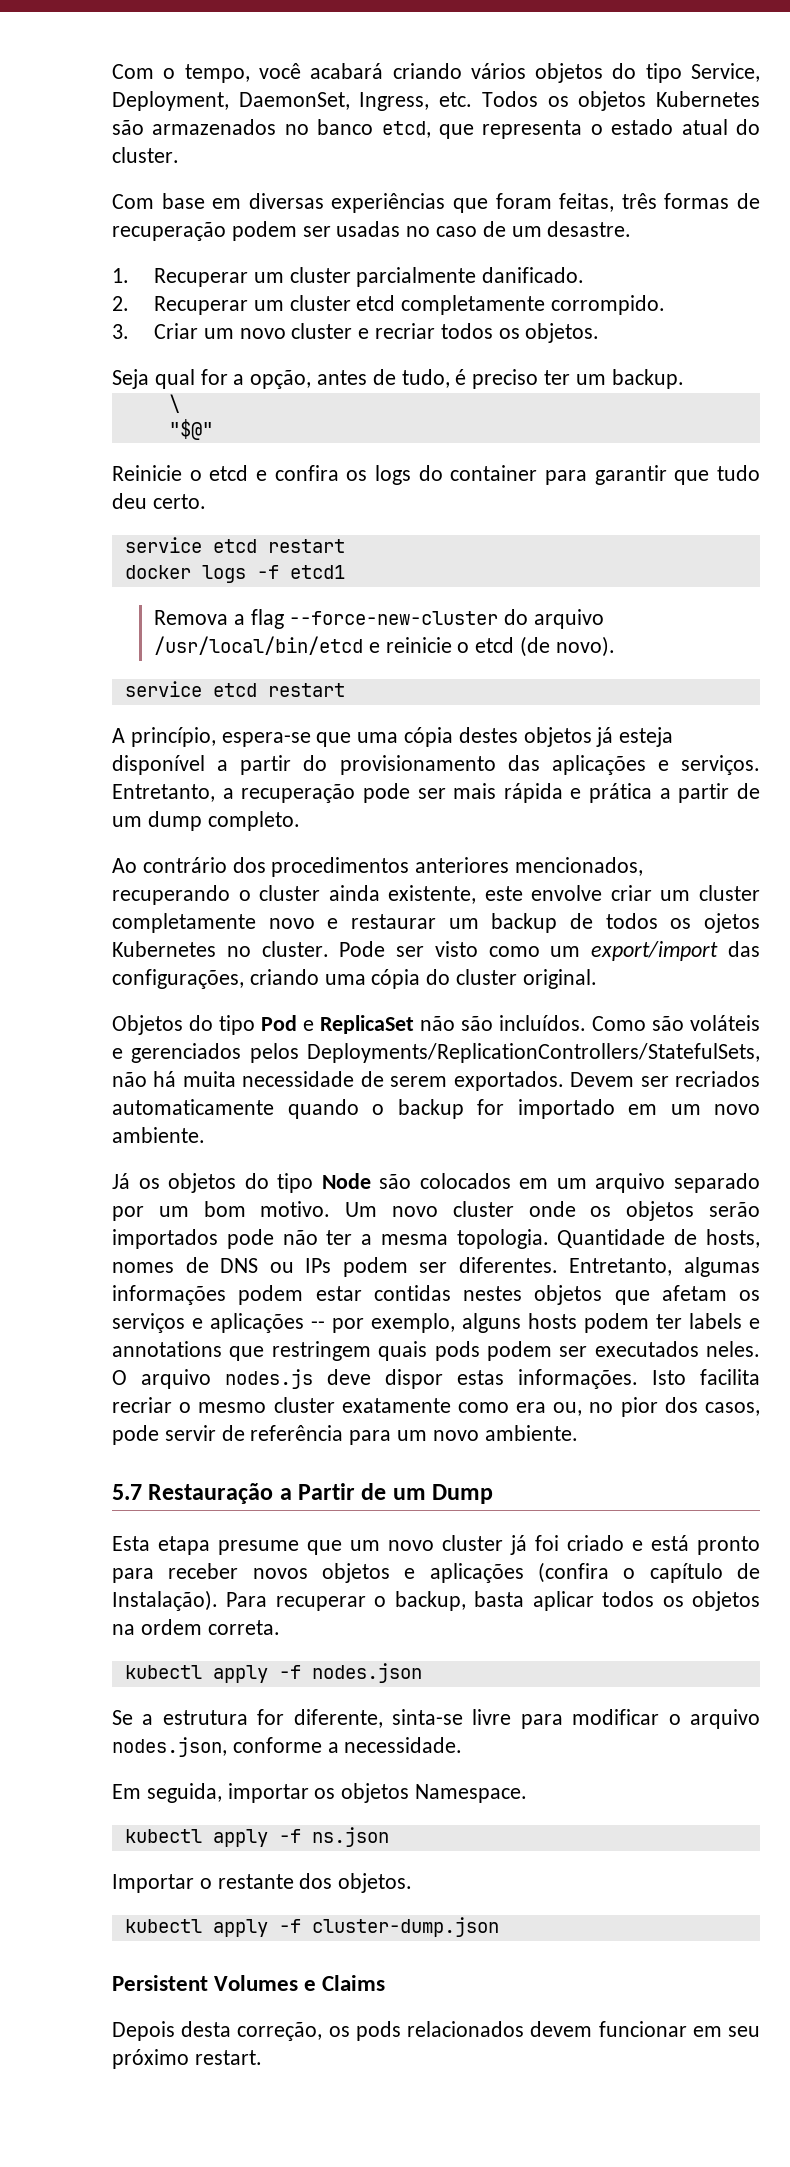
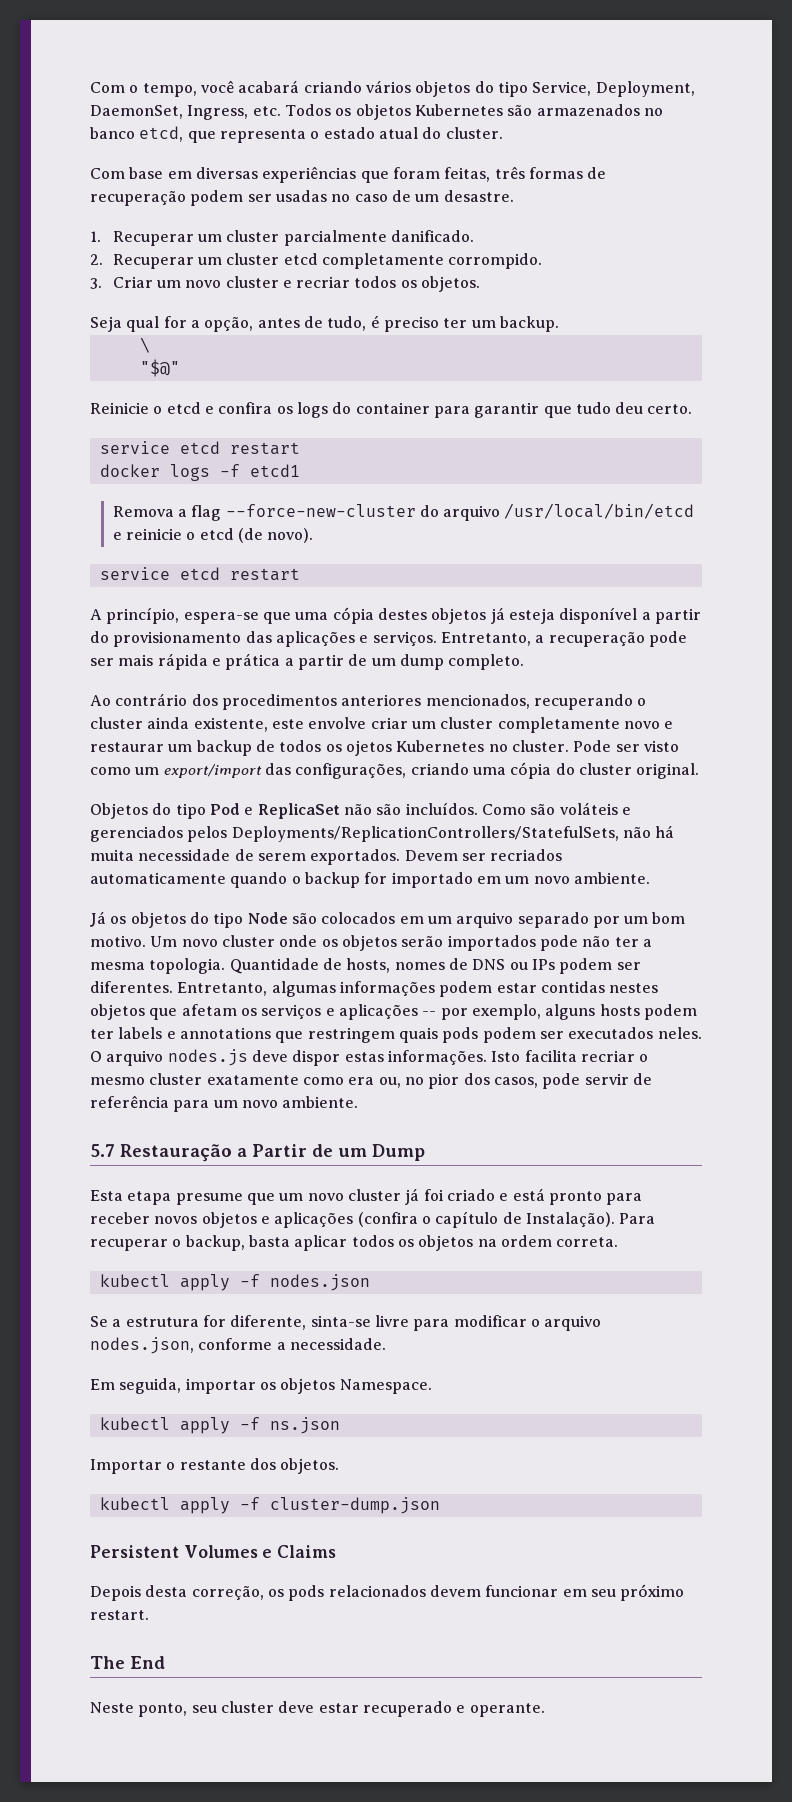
(262, 2057) none -> [90,1656,165,1669] [90,1701,545,1717] // The End // Neste ponto, seu cluster deve estar recuperado e operante.

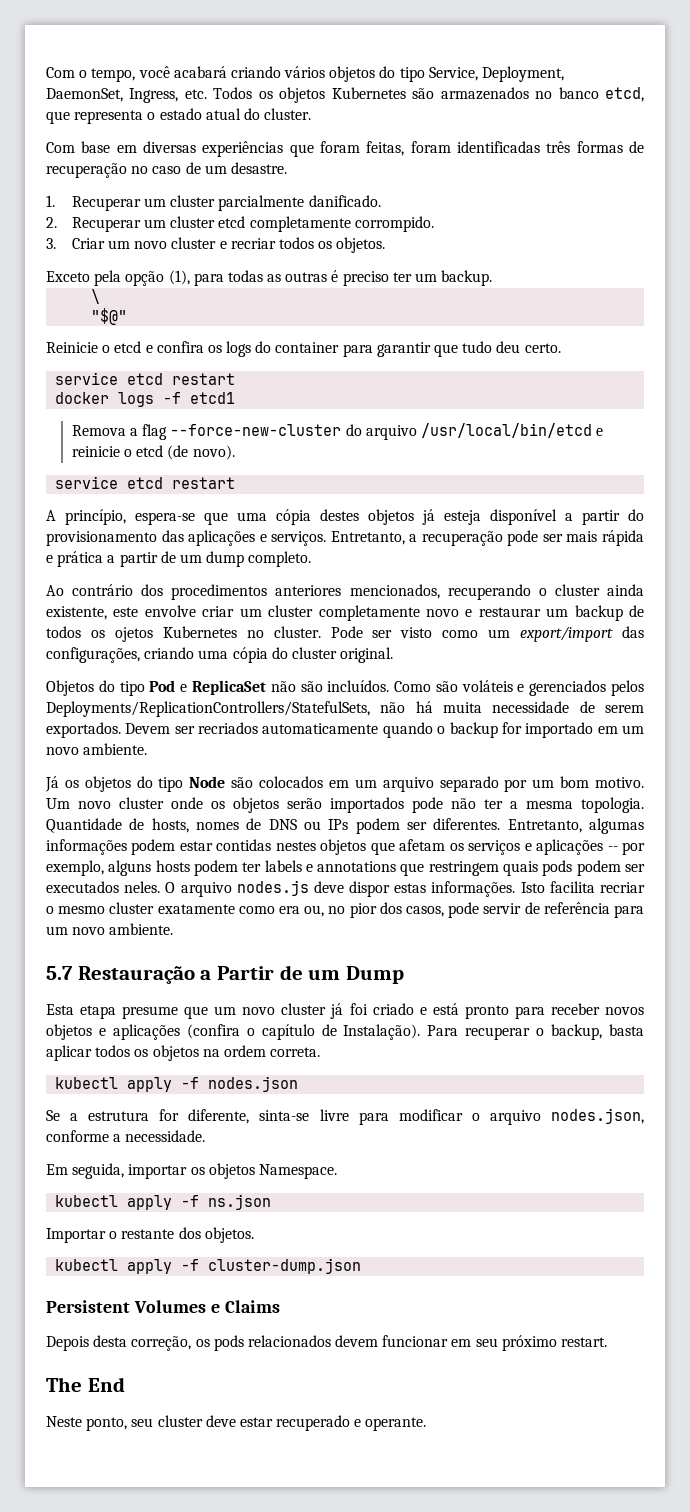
(491, 174) none -> [410,141,540,153] foram identificadas
[190,190,327,206] podem ser usadas -> (127, 170) none
[90,316,367,332] Seja qual for a opção, antes de tudo, -> [46,270,328,286] Exceto pela opção (1), para todas as outras

